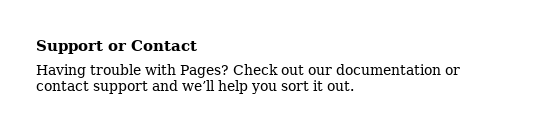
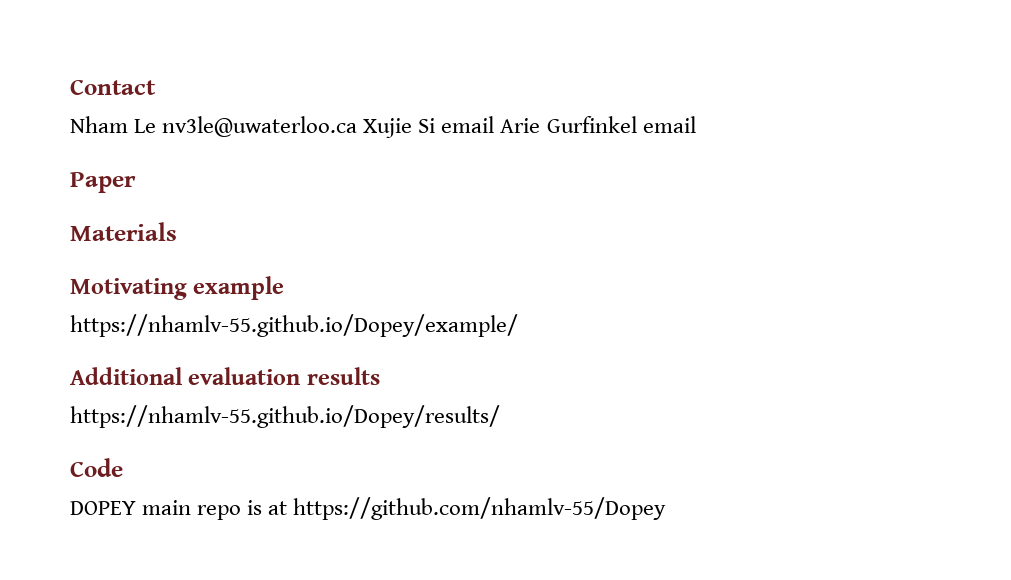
[36,40,127,54] Support or -> (70, 87) none
[36,64,460,78] [36,80,354,94] Having trouble with Pages? Check out our documentation or contact support and we’ll help you sort it out. -> [70,116,696,138] [70,172,136,193] [70,222,177,241] [70,276,285,300] [70,314,518,337] [70,367,380,385] [70,405,500,428] [70,458,123,477] [70,497,667,520] Nham Le nv3le@uwaterloo.ca Xujie Si email Arie Gurfinkel email // Paper // Materials // Motivating example // https://nhamlv-55.github.io/Dopey/example/ // Additional evaluation results // https://nhamlv-55.github.io/Dopey/results/ // Code // DOPEY main repo is at https://github.com/nhamlv-55/Dopey

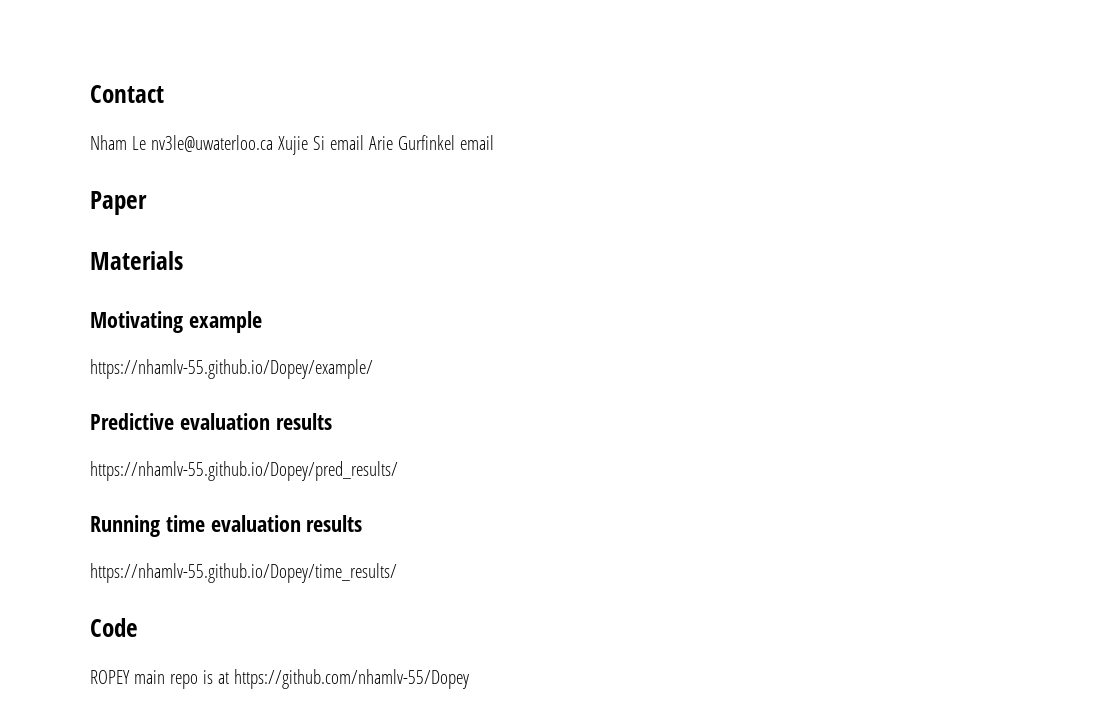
[70,367,380,385] [70,405,500,428] Additional evaluation results // https://nhamlv-55.github.io/Dopey/results/ -> [90,413,332,430] [90,461,398,481] [90,515,363,537] [90,563,397,583] Predictive evaluation results // https://nhamlv-55.github.io/Dopey/pred_results/ // Running time evaluation results // https://nhamlv-55.github.io/Dopey/time_results/
[70,501,136,515] DOPEY -> [90,670,130,684] ROPEY

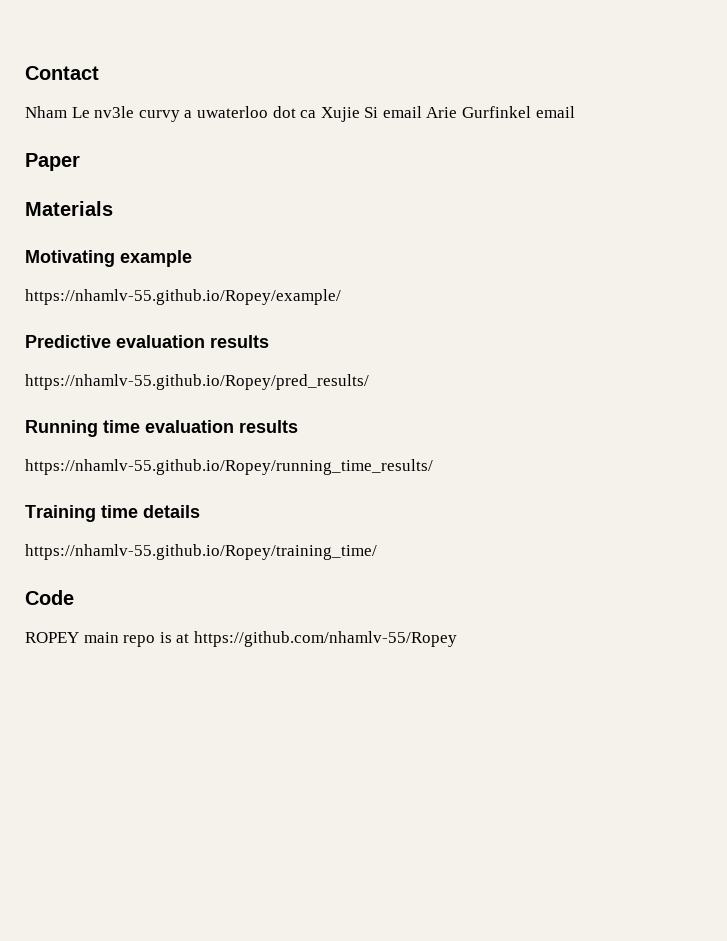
[150,135,273,152] nv3le@uwaterloo.ca -> [94,106,317,122] nv3le curvy a uwaterloo dot ca
[90,359,373,379] https://nhamlv-55.github.io/Dopey/example/ -> [25,289,341,305] https://nhamlv-55.github.io/Ropey/example/
[90,461,398,481] https://nhamlv-55.github.io/Dopey/pred_results/ -> [25,374,369,390] https://nhamlv-55.github.io/Ropey/pred_results/
[90,563,397,583] https://nhamlv-55.github.io/Dopey/time_results/ -> [25,459,433,475] [25,505,200,522] [25,544,377,560] https://nhamlv-55.github.io/Ropey/running_time_results/ // Training time details // https://nhamlv-55.github.io/Ropey/training_time/
[233,669,469,689] https://github.com/nhamlv-55/Dopey -> [193,631,457,647] https://github.com/nhamlv-55/Ropey

